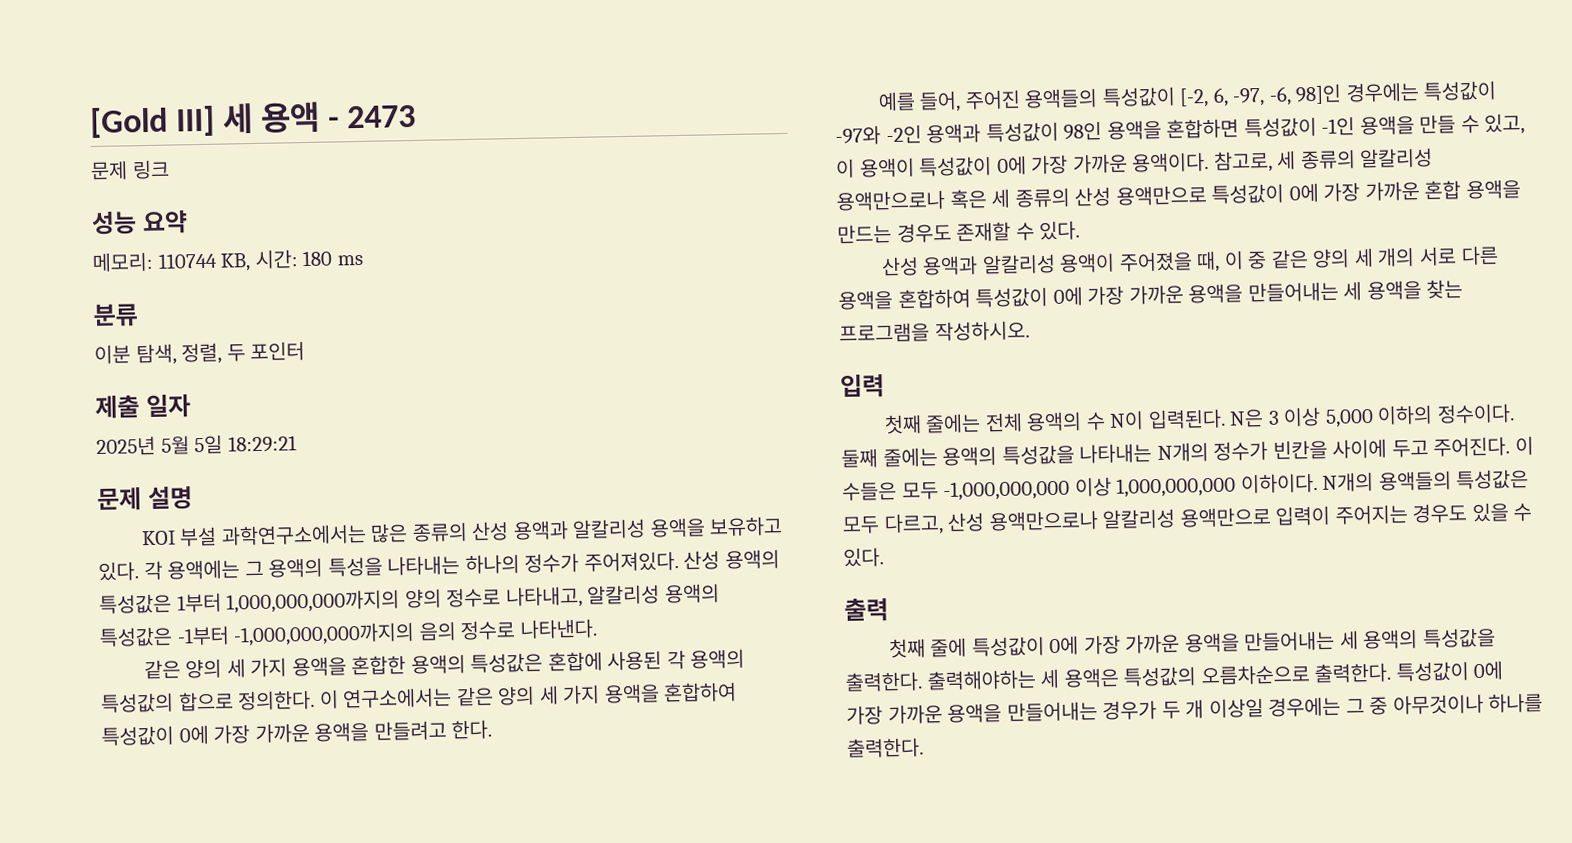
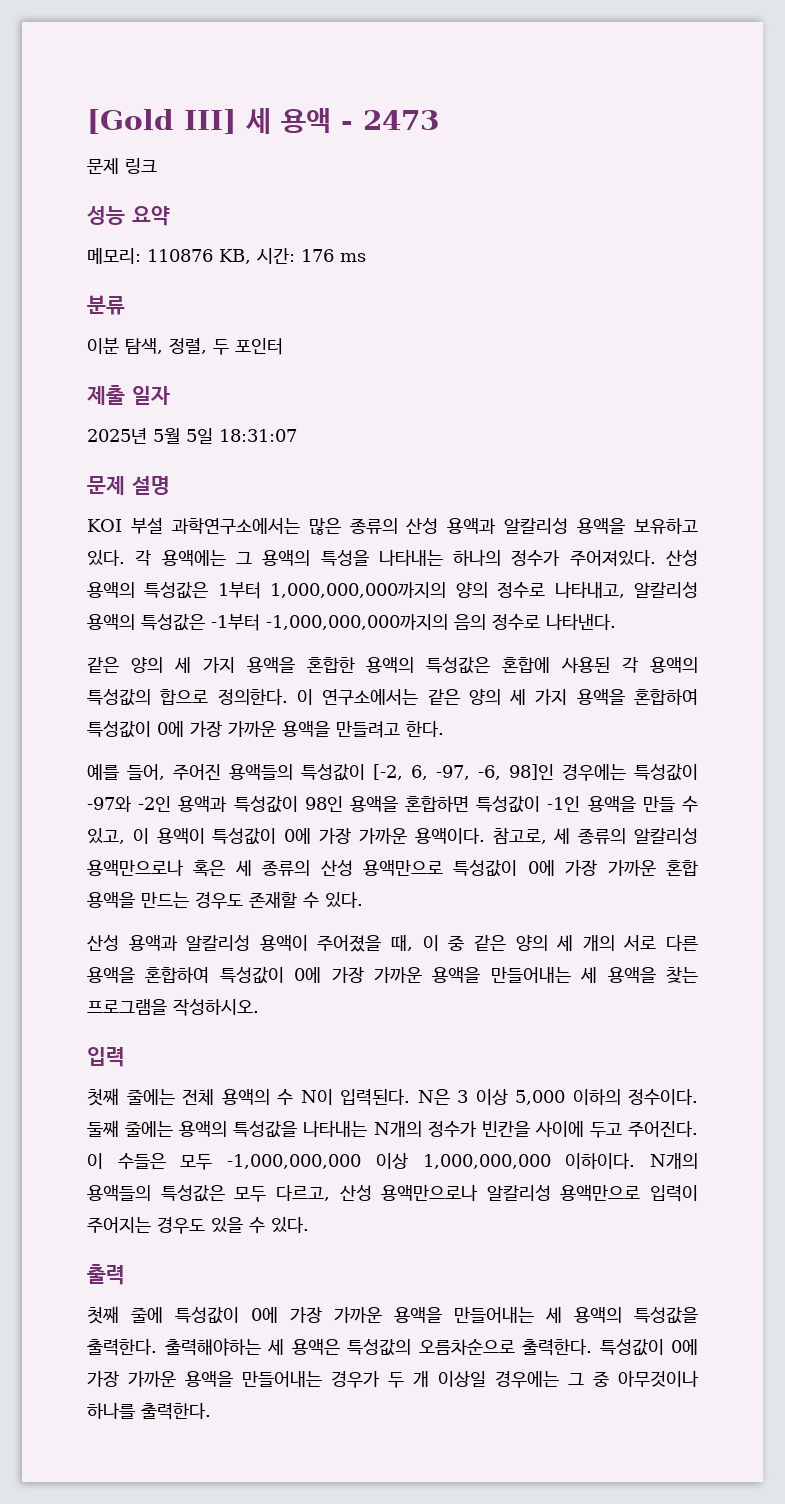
[157,252,217,269] 110744 -> [147,249,213,262] 110876
[302,250,333,267] 180 -> [301,249,334,262] 176
[227,435,297,453] 18:29:21 -> [219,429,297,442] 18:31:07

